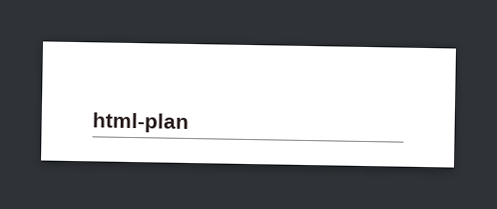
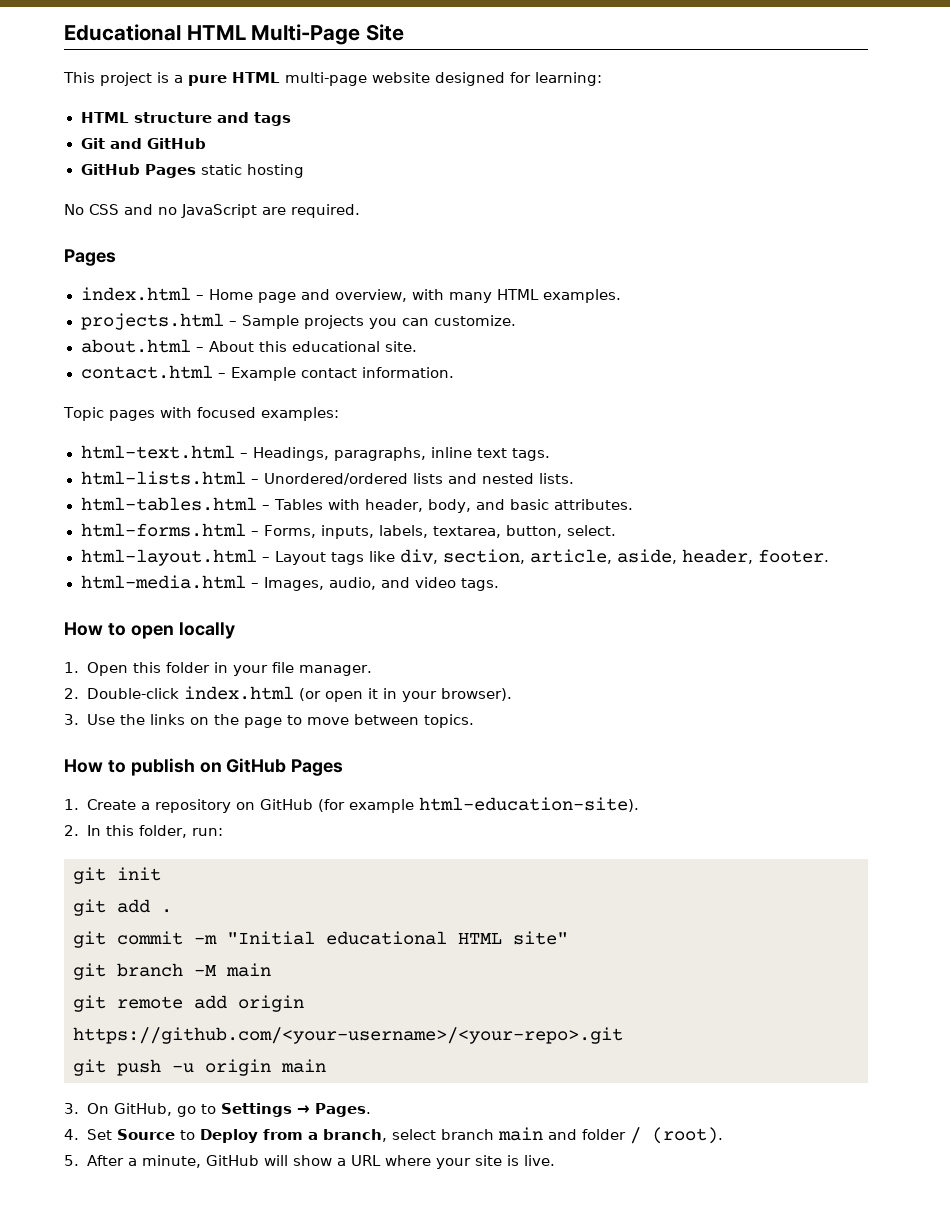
[92,112,189,133] html-plan -> [64,24,405,45] [63,72,602,86] [80,112,291,126] [80,138,206,149] [80,164,304,178] [64,204,360,218] [64,249,116,266] [80,287,621,303] [80,313,516,330] [80,339,417,353] [80,365,454,381] [63,407,339,421] [80,445,550,461] [80,471,574,485] [80,497,634,513] [80,523,616,539] [80,549,829,566] [80,575,499,591] [64,622,235,639] [64,662,373,676] [64,686,513,702] [64,714,475,728] [64,758,344,776] [64,797,640,813] [64,825,224,838] [73,867,161,884] [73,899,172,916] [73,931,568,948] [73,963,271,980] [73,995,304,1012] [73,1027,623,1044] [73,1059,326,1076] [64,1103,372,1117] [64,1127,724,1144] [64,1155,556,1169] Educational HTML Multi‑Page Site // This project is a pure HTML multi‑page website designed for learning: // HTML structure and tags // Git and GitHub // GitHub Pages static hosting // No CSS and no JavaScript are required. // Pages // index.html – Home page and overview, with many HTML examples. // projects.html – Sample projects you can customize. // about.html – About this educational site. // contact.html – Example contact information. // Topic pages with focused examples: // html-text.html – Headings, paragraphs, inline text tags. // html-lists.html – Unordered/ordered lists and nested lists. // html-tables.html – Tables with header, body, and basic attributes. // html-forms.html – Forms, inputs, labels, textarea, button, select. // html-layout.html – Layout tags like div, section, article, aside, header, footer. // html-media.html – Images, audio, and video tags. // How to open locally // 1. Open this folder in your file manager. // 2. Double‑click index.html (or open it in your browser). // 3. Use the links on the page to move between topics. // How to publish on GitHub Pages // 1. Create a repository on GitHub (for example html-education-site). // 2. In this folder, run: // git init // git add . // git commit -m "Initial educational HTML site" // git branch -M main // git remote add origin https://github.com/<your-username>/<your-repo>.git // git push -u origin main // 3. On GitHub, go to Settings → Pages. // 4. Set Source to Deploy from a branch, select branch main and folder / (root). // 5. After a minute, GitHub will show a URL where your site is live.

